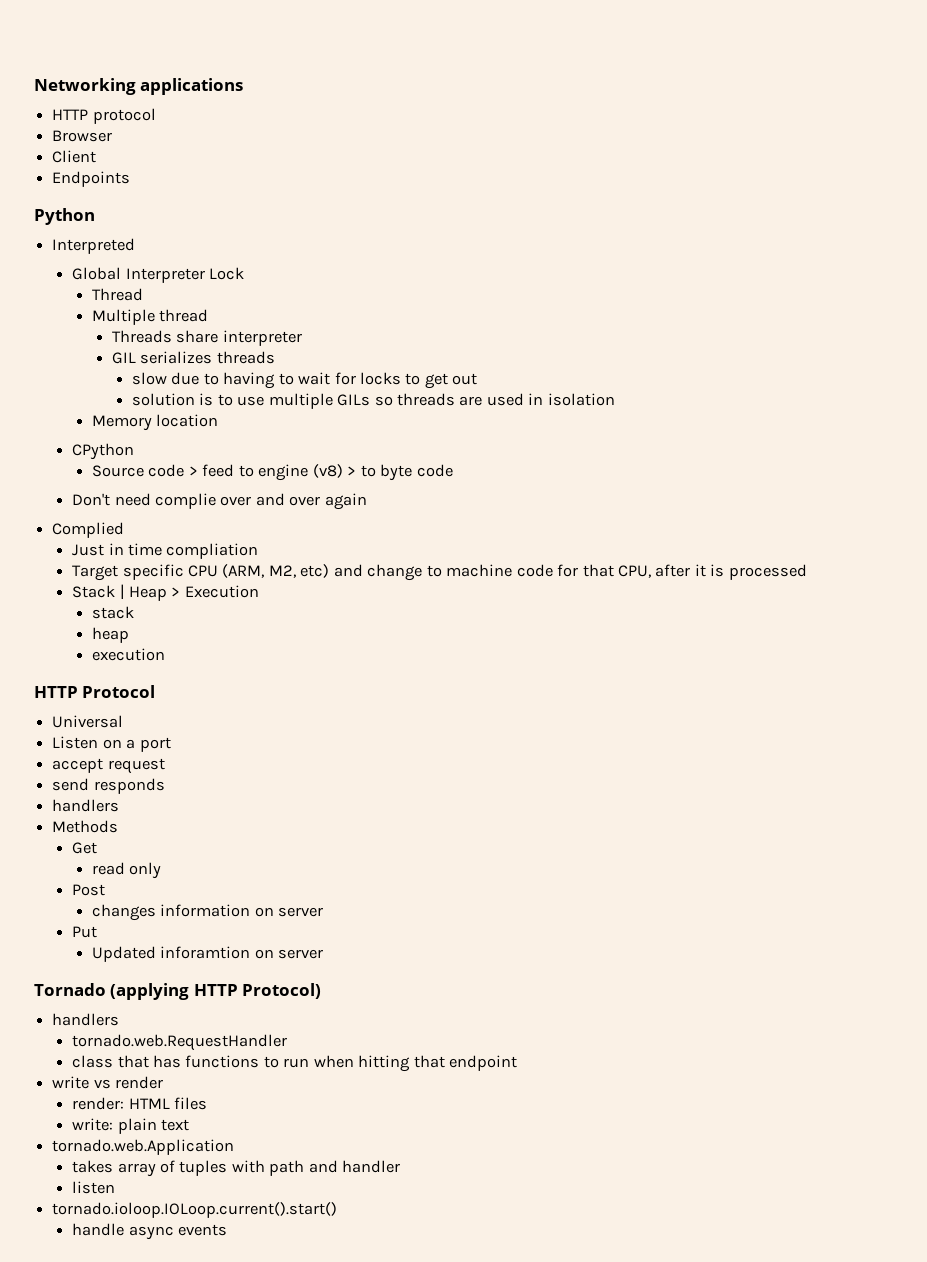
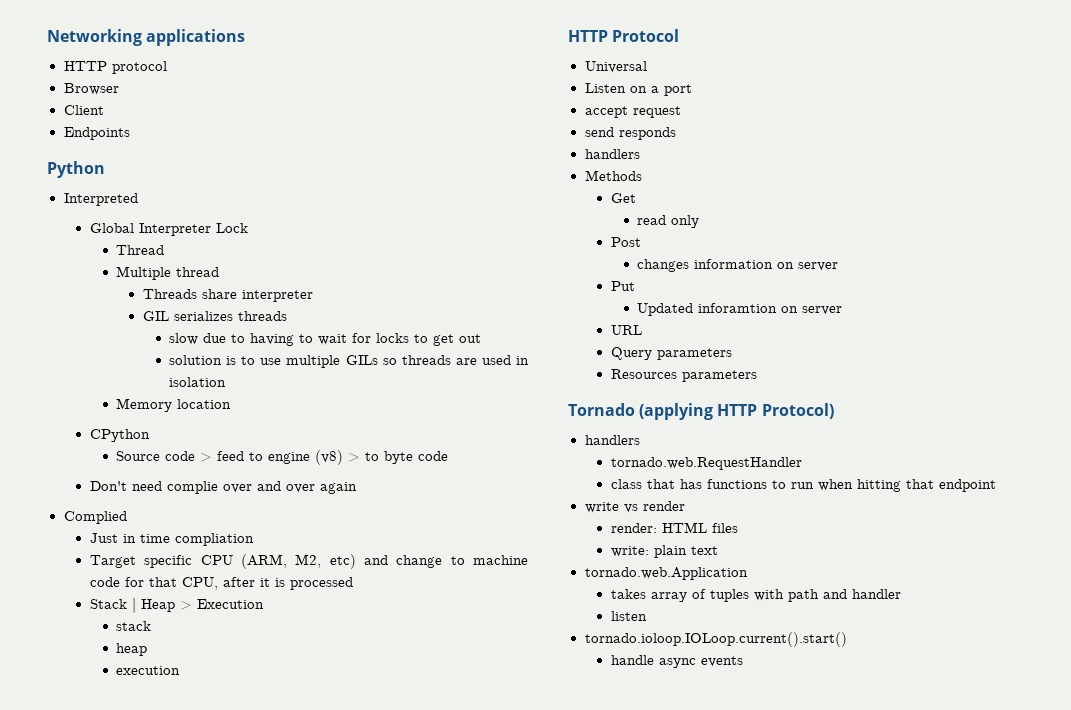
(324, 954) none -> [610,325,642,335] [610,347,732,360] [610,369,757,382] // URL // Query parameters // Resources parameters

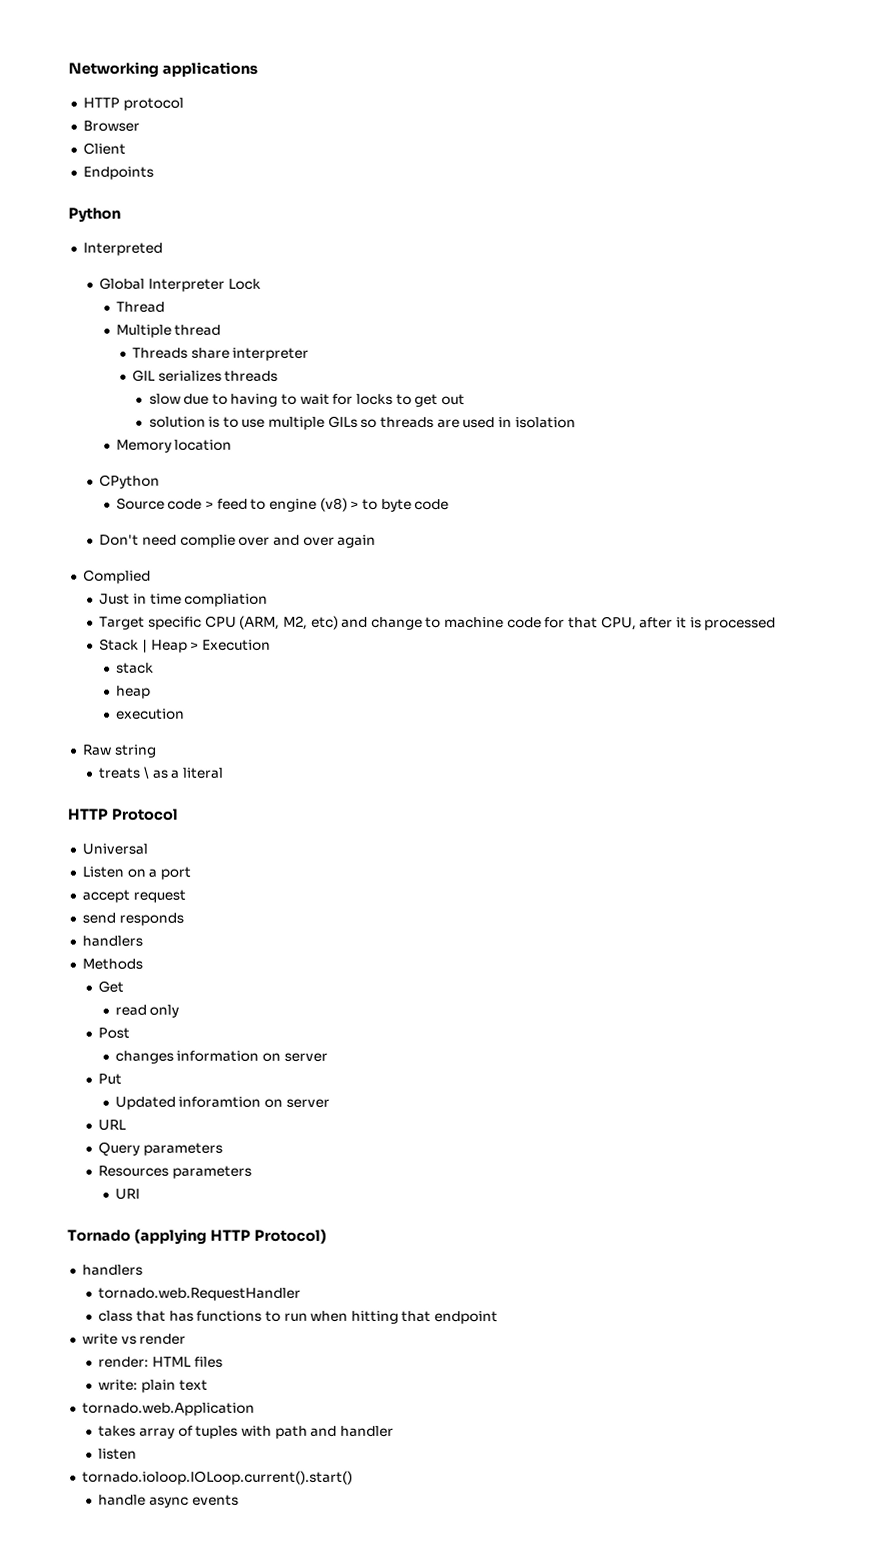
(181, 670) none -> [82,744,157,758] [98,766,224,779] // Raw string // treats \ as a literal
(757, 376) none -> [114,1188,140,1200] // URI

